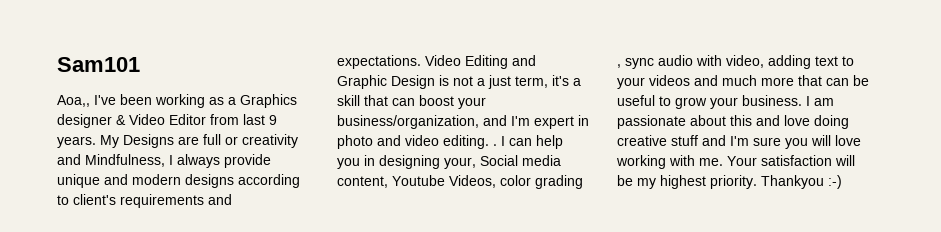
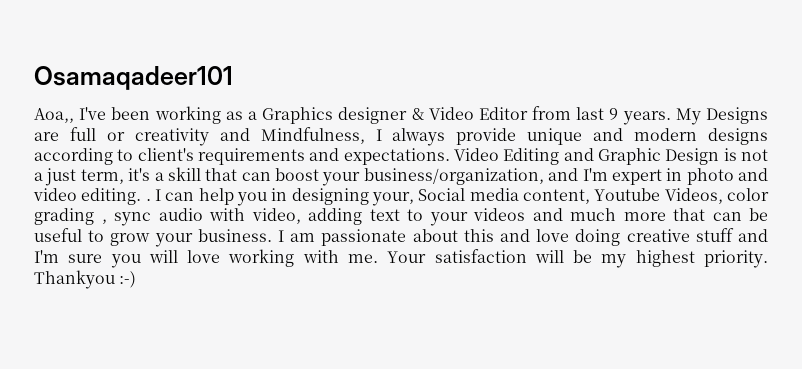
[57,57,140,72] Sam101 -> [34,66,233,90] Osamaqadeer101

